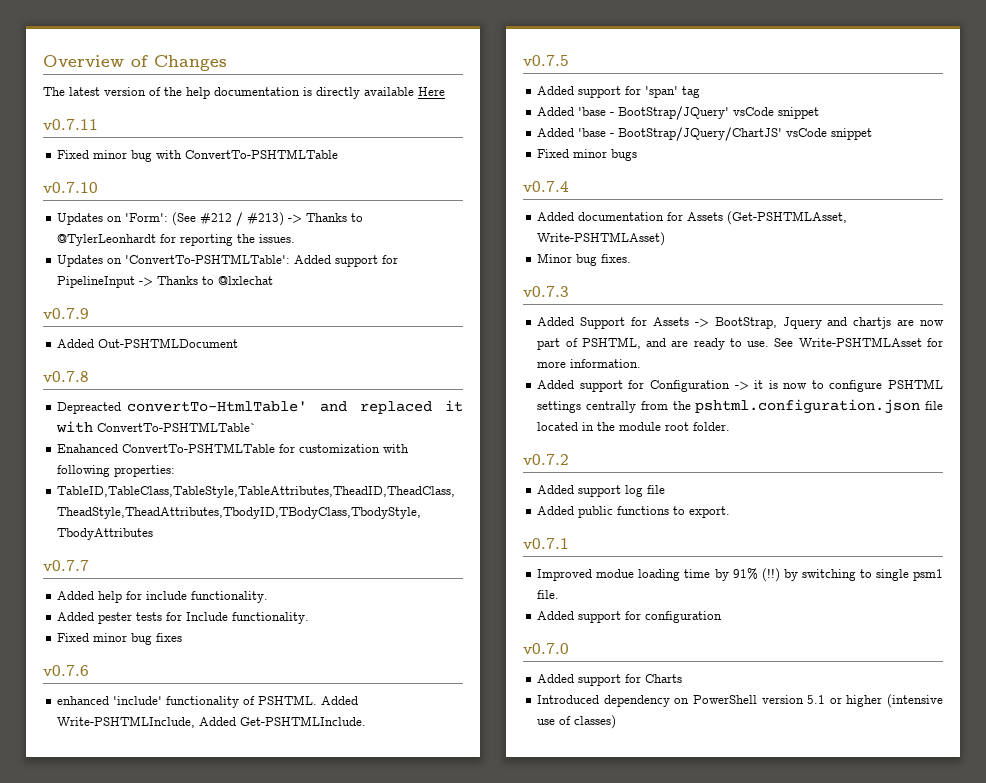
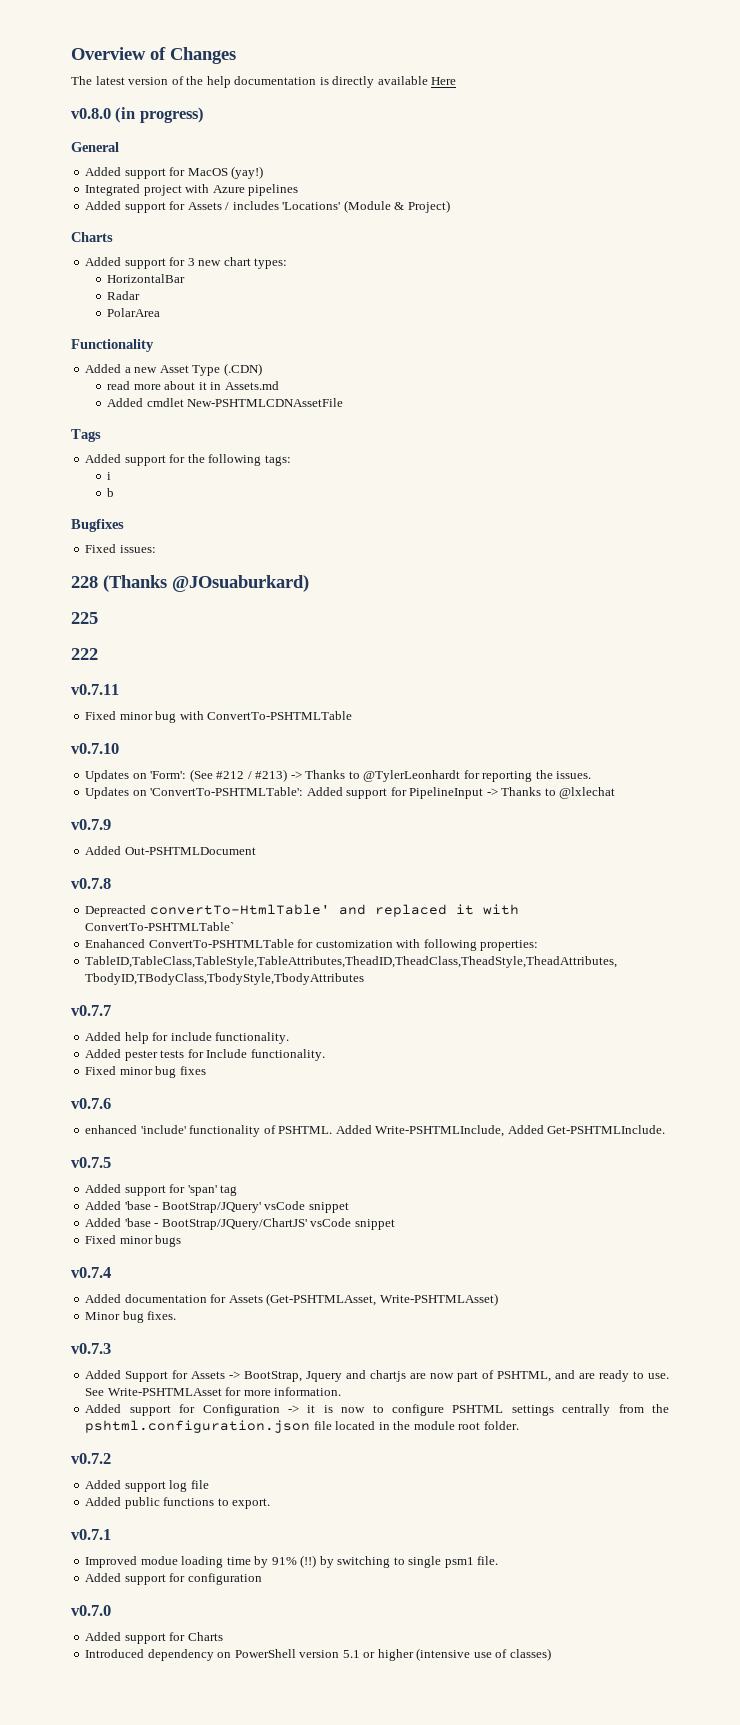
(445, 91) none -> [71,107,204,123] [71,142,119,152] [85,166,264,179] [85,184,299,196] [85,200,450,213] [71,232,113,242] [85,257,288,269] [107,274,186,283] [107,291,141,300] [107,308,161,317] [71,339,154,352] [85,363,262,376] [107,381,279,390] [107,398,344,407] [71,429,101,442] [85,454,291,466] [107,472,112,480] [107,488,115,497] [71,519,124,532] [85,544,156,553] [71,575,309,592] [71,612,98,624] [71,648,98,660] // v0.8.0 (in progress) // General // Added support for MacOS (yay!) // Integrated project with Azure pipelines // Added support for Assets / includes 'Locations' (Module & Project) // Charts // Added support for 3 new chart types: // HorizontalBar // Radar // PolarArea // Functionality // Added a new Asset Type (.CDN) // read more about it in Assets.md // Added cmdlet New-PSHTMLCDNAssetFile // Tags // Added support for the following tags: // i // b // Bugfixes // Fixed issues: // 228 (Thanks @JOsuaburkard) // 225 // 222

